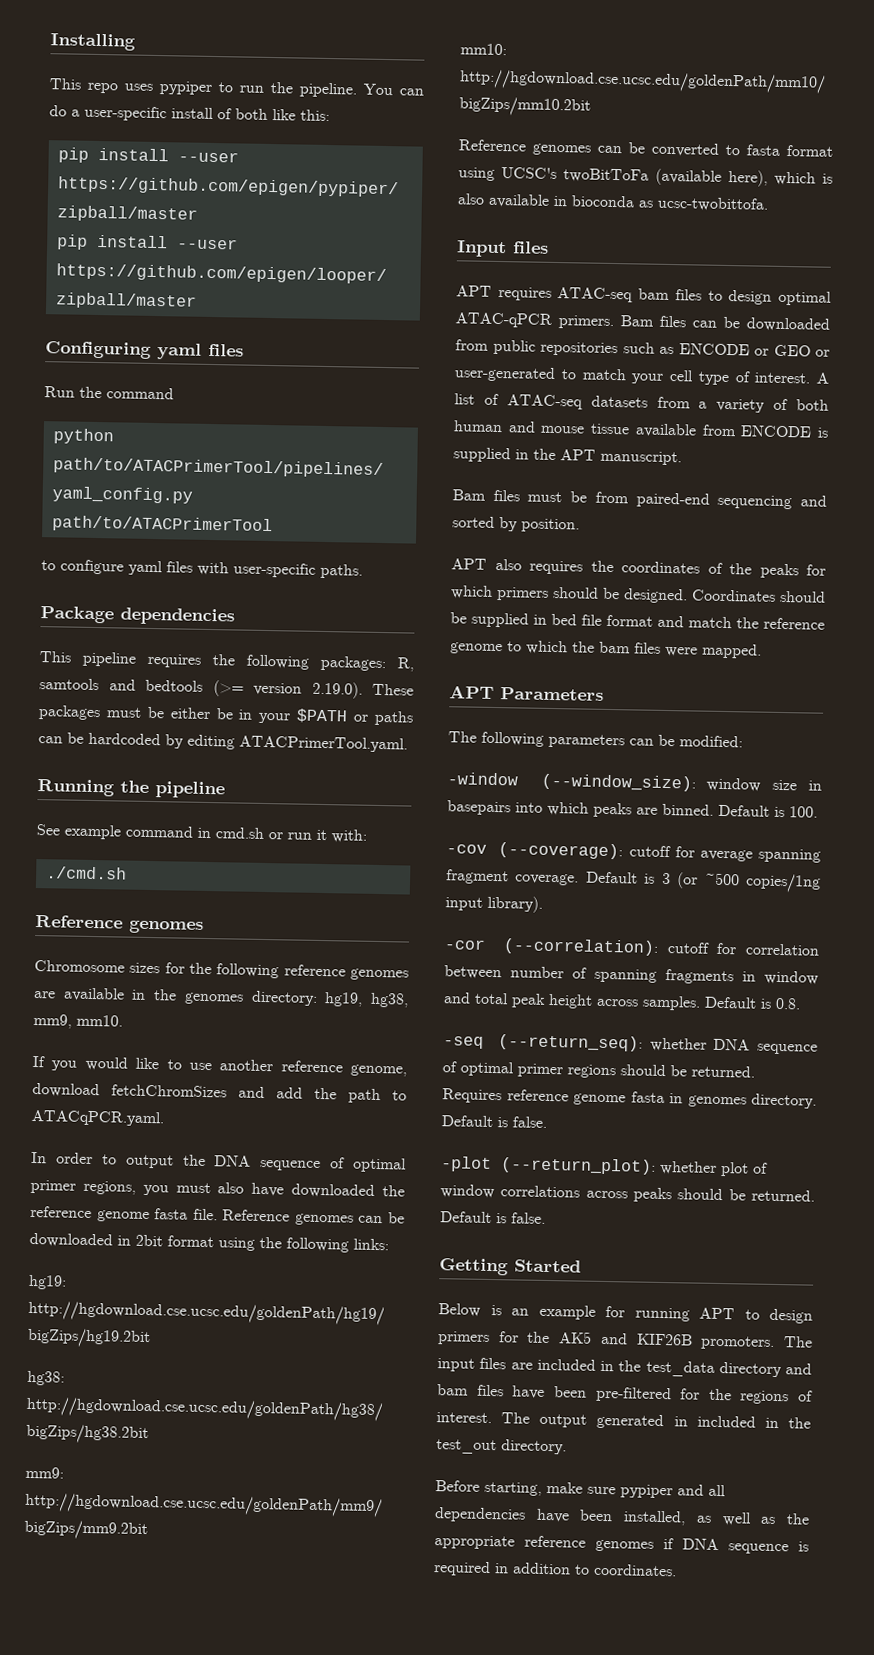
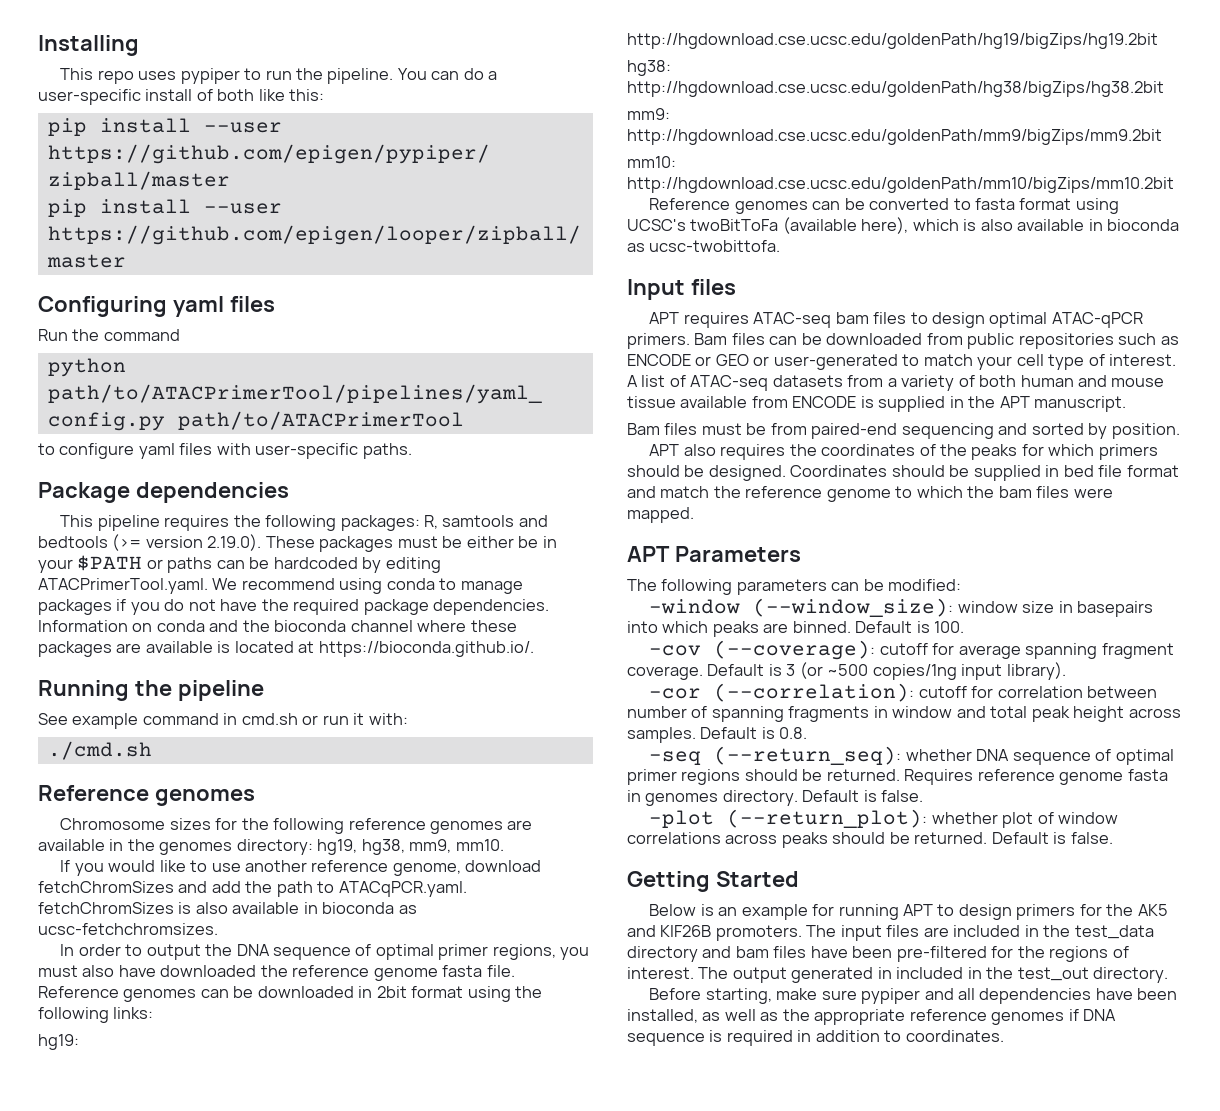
(408, 744) none -> [212,578,523,594] [38,599,550,615] [38,620,517,632] [38,641,534,657] We recommend using conda to manage packages if you do not have the required package dependencies. Information on conda and the bioconda channel where these packages are available is located at https://bioconda.github.io/.
(164, 1118) none -> [38,902,417,914] [38,923,218,935] fetchChromSizes is also available in bioconda as ucsc-fetchchromsizes.

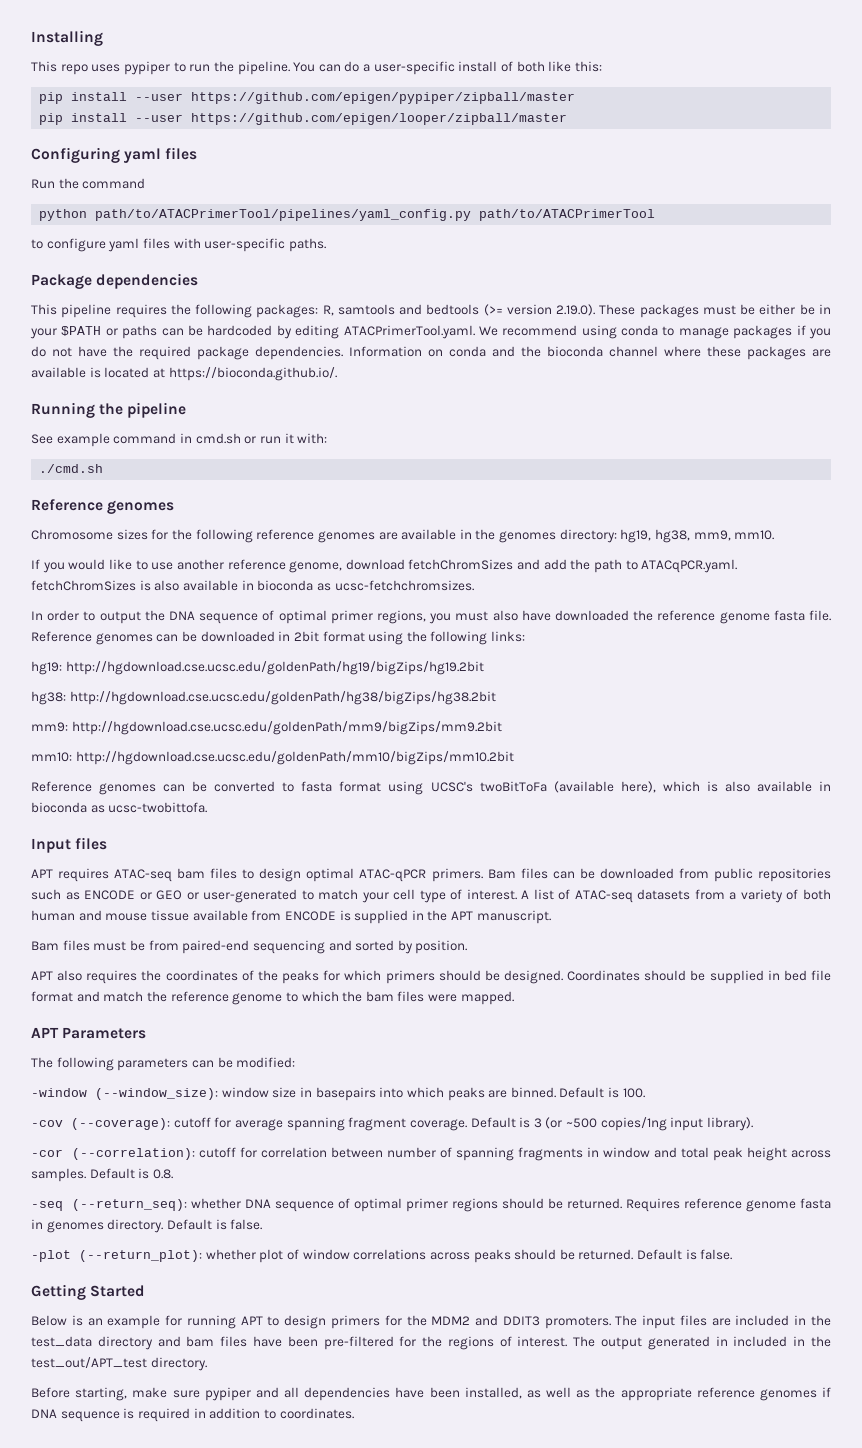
[1137,904,1168,916] [627,925,712,937] AK5 and KIF26B -> [431,1315,540,1326] MDM2 and DDIT3
[1017,967,1089,981] test_out -> [31,1357,147,1368] test_out/APT_test

